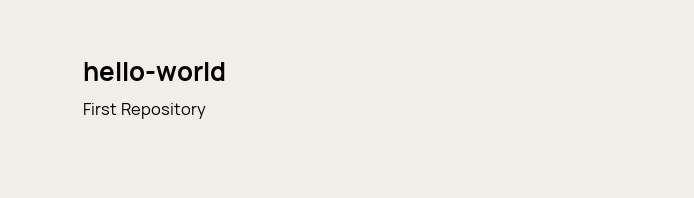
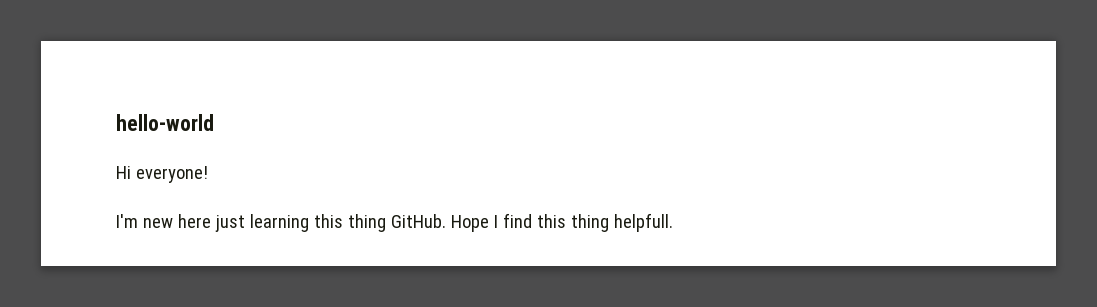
[83,103,207,119] First Repository -> [116,166,208,183] [116,213,673,232] Hi everyone! // I'm new here just learning this thing GitHub. Hope I find this thing helpfull.

